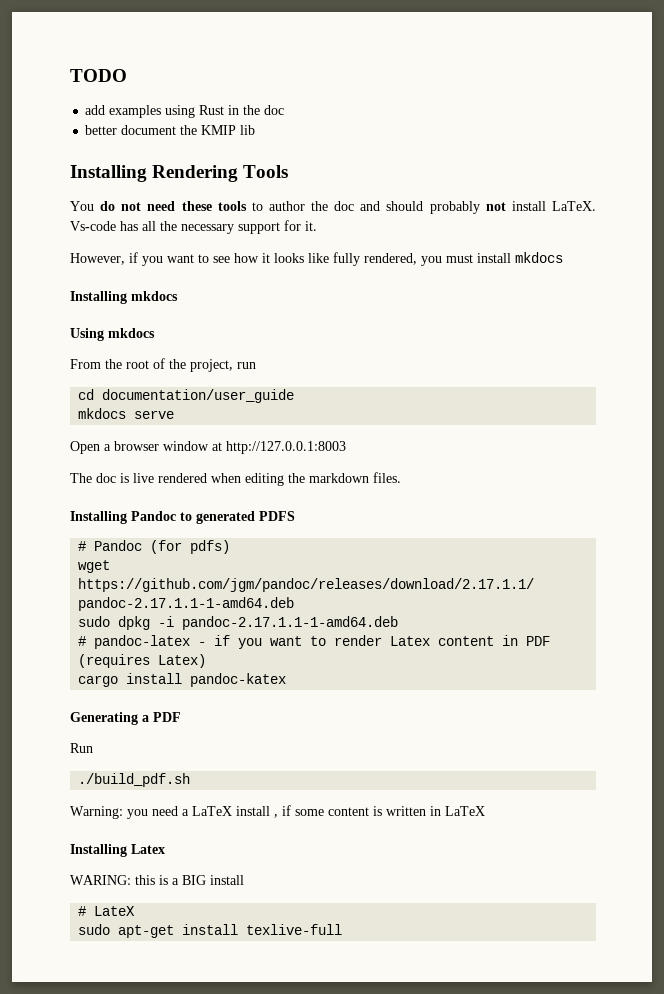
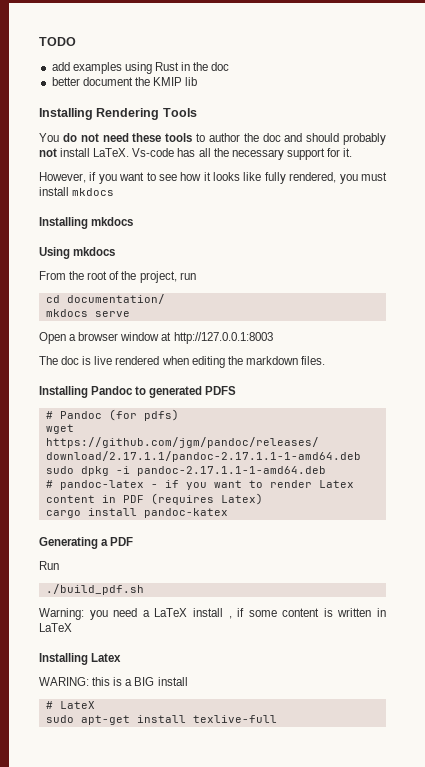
[102,389,295,403] documentation/user_guide -> [66,294,165,304] documentation/

